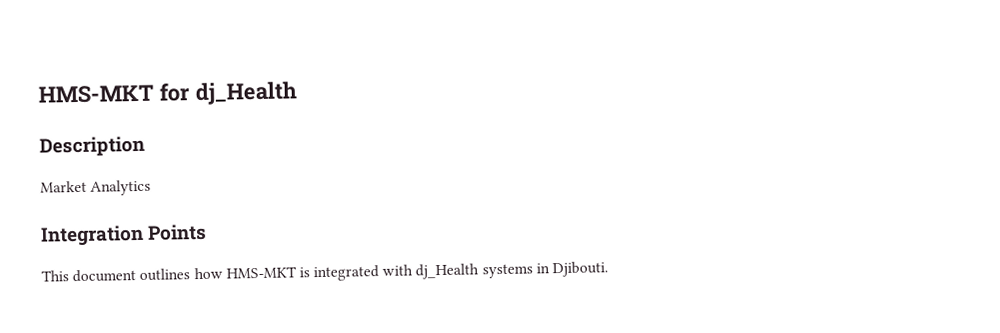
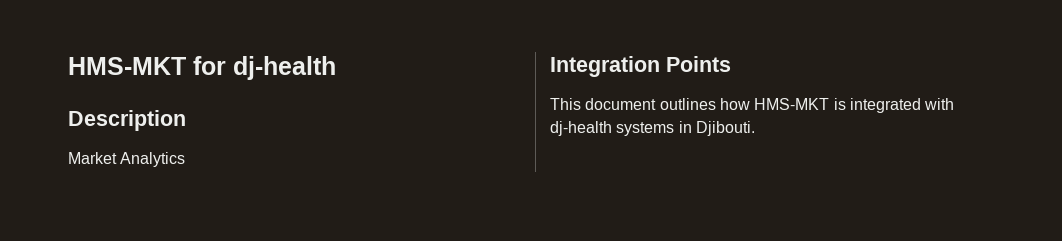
[194,81,297,106] dj_Health -> [233,56,336,80] dj-health
[415,263,480,280] dj_Health -> [550,121,612,136] dj-health

